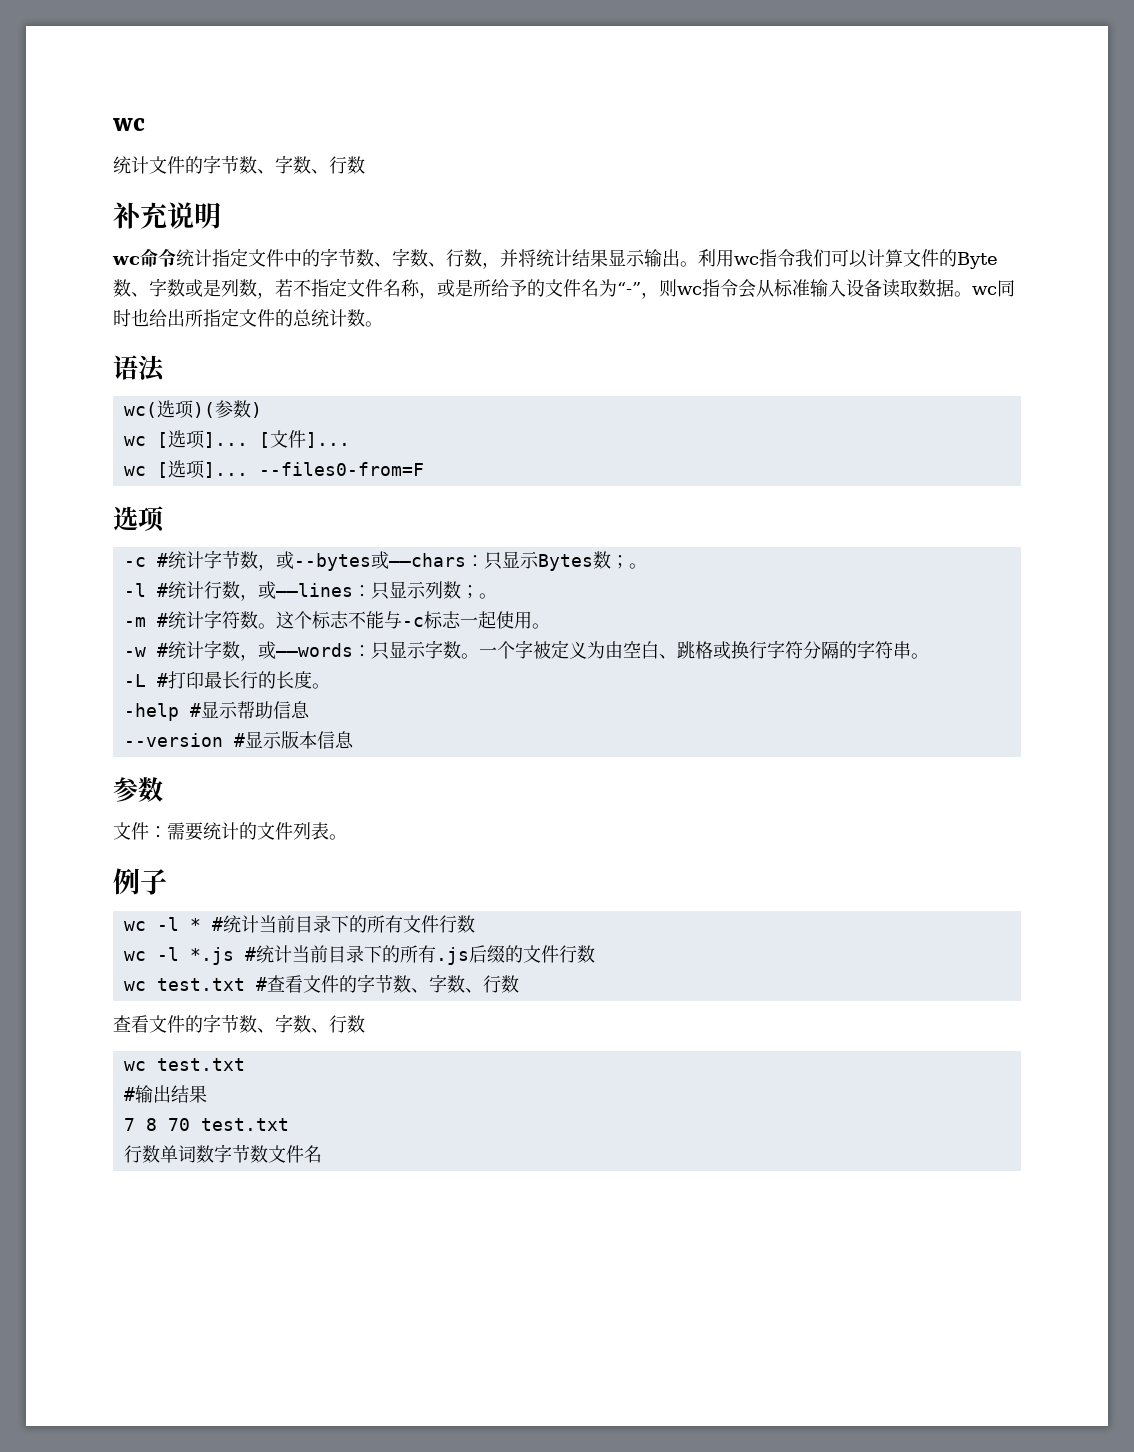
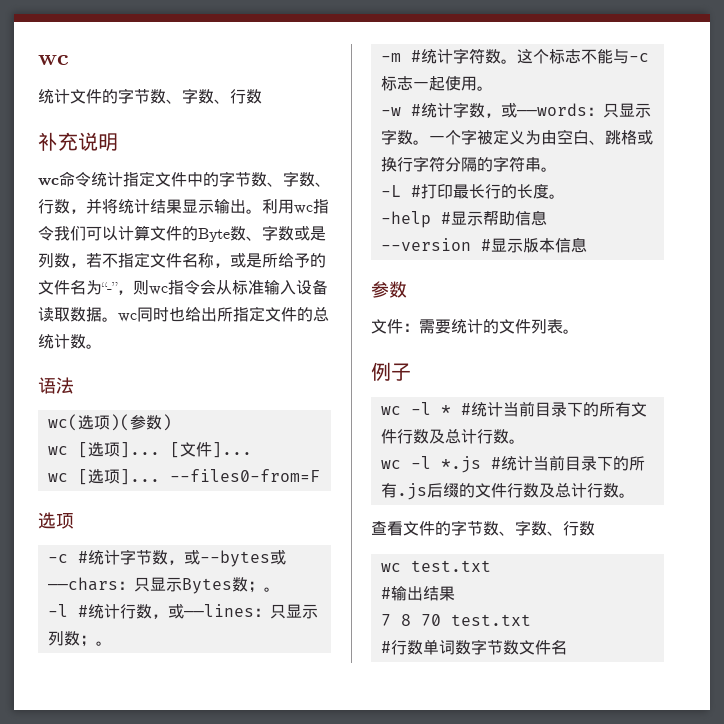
(475, 924) none -> [428,429,525,444] 及总计行数。
[123,974,519,993] // wc test.txt #查看文件的字节数、字数、行数 -> [538,483,635,498] 及总计行数。
(289, 1124) none -> [380,641,391,653] #

